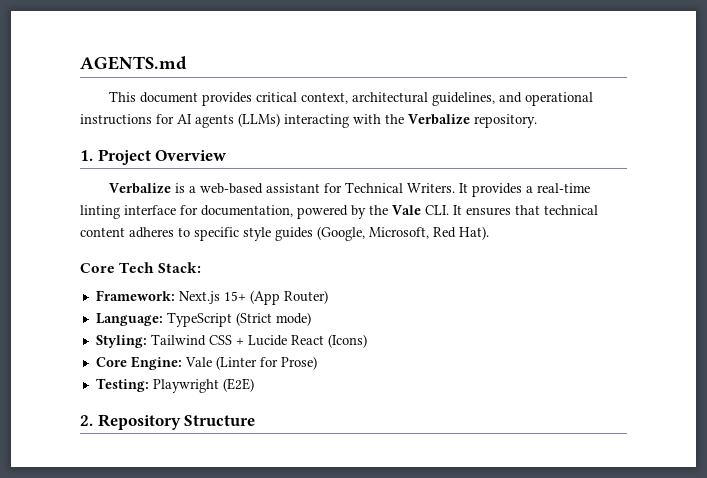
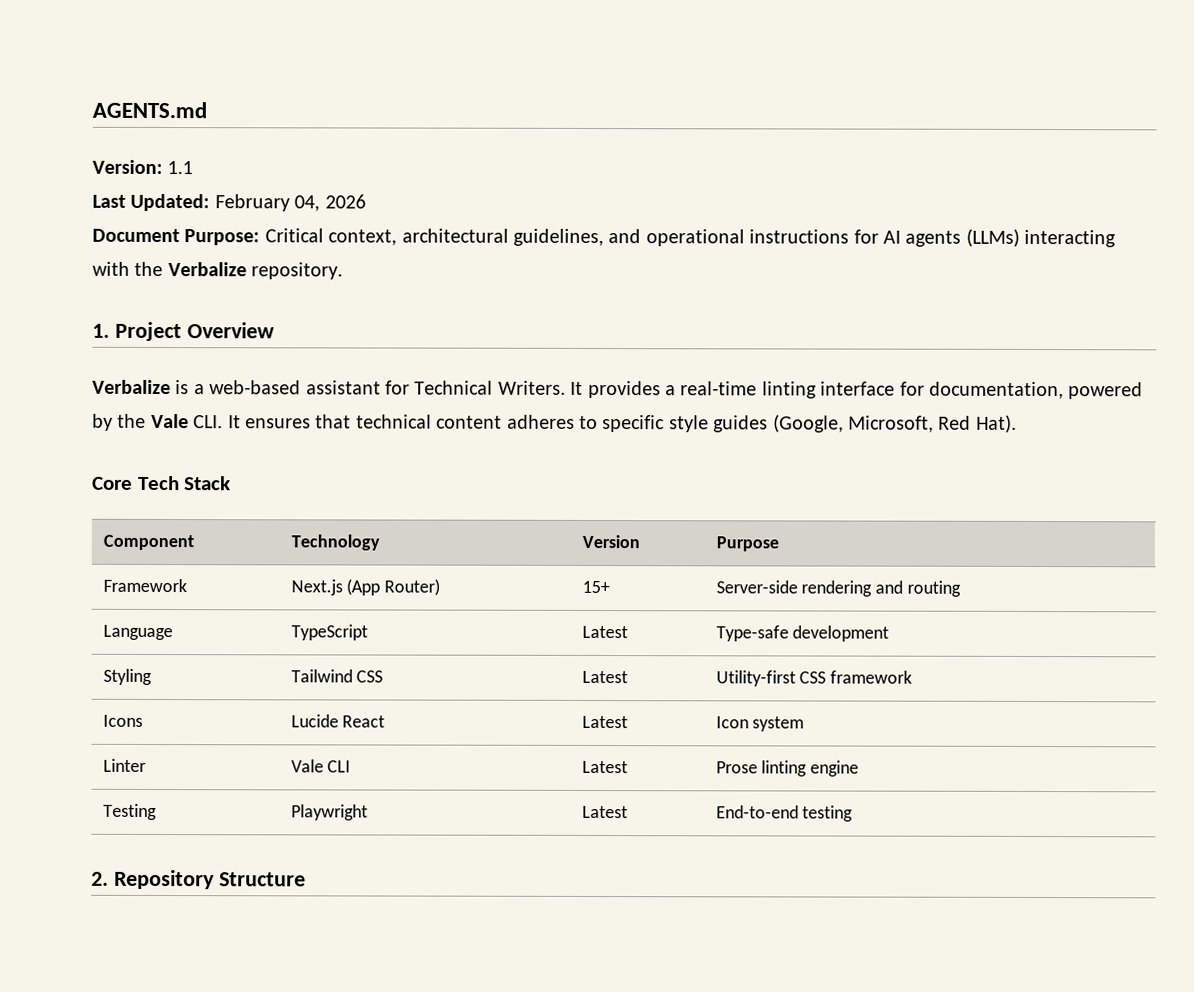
[109,91,298,106] This document provides critical -> [92,159,194,175] [92,193,366,212] [92,228,324,246] Version: 1.1 // Last Updated: February 04, 2026 // Document Purpose: Critical
[158,262,202,273] [95,290,328,305] [95,312,311,327] [95,334,367,348] [95,356,317,370] [95,378,254,393] Stack: // Framework: Next.js 15+ (App Router) // Language: TypeScript (Strict mode) // Styling: Tailwind CSS + Lucide React (Icons) // Core Engine: Vale (Linter for Prose) // Testing: Playwright (E2E) -> [184,476,232,491] [102,534,194,551] [290,534,380,551] [581,534,640,549] [715,536,779,552] [102,578,187,593] [290,578,441,596] [581,580,610,594] [715,580,962,597] [102,624,173,641] [290,624,368,641] [581,625,628,639] [715,625,890,642] [102,668,152,685] [290,669,384,683] [581,670,628,684] [715,670,913,687] [102,714,143,727] [290,714,386,728] [581,715,628,729] [715,716,805,732] [102,758,146,772] [290,759,352,773] [581,760,628,774] [715,760,860,777] [102,803,157,821] [290,804,368,821] [581,805,628,819] [715,805,854,822] Stack // Component | Technology | Version | Purpose // Framework | Next.js (App Router) | 15+ | Server-side rendering and routing // Language | TypeScript | Latest | Type-safe development // Styling | Tailwind CSS | Latest | Utility-first CSS framework // Icons | Lucide React | Latest | Icon system // Linter | Vale CLI | Latest | Prose linting engine // Testing | Playwright | Latest | End-to-end testing

